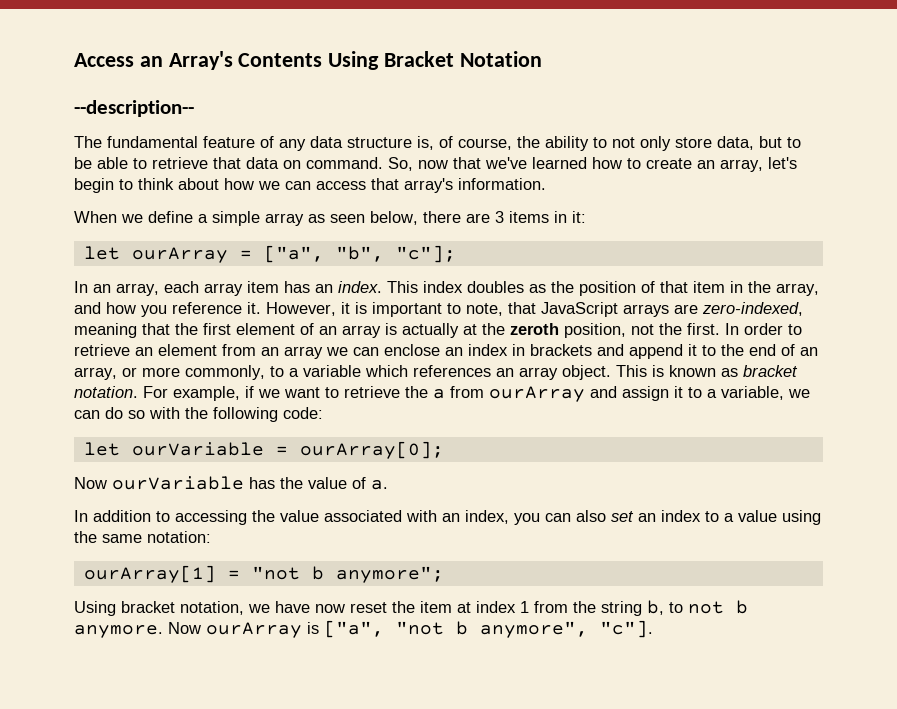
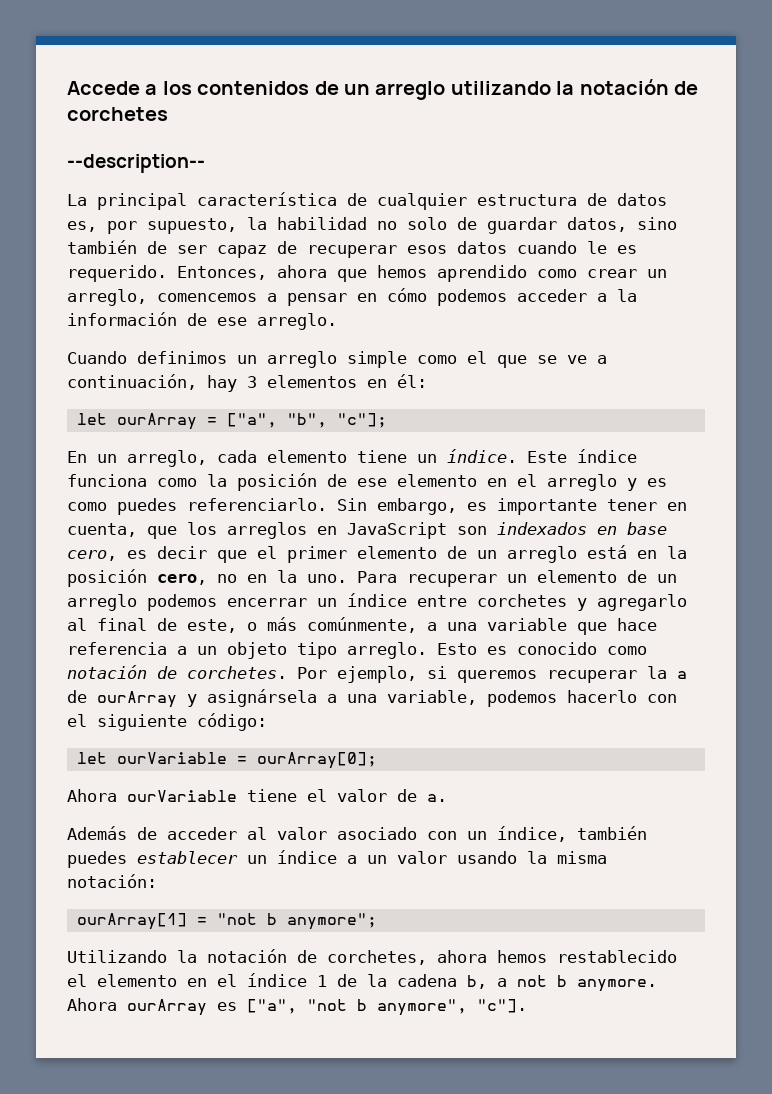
[74,51,542,70] [74,100,194,117] [74,136,801,151] [74,157,797,172] [74,178,546,193] [74,211,586,226] Access an Array's Contents Using Bracket Notation // --description-- // The fundamental feature of any data structure is, of course, the ability to not only store data, but to be able to retrieve that data on command. So, now that we've learned how to create an array, let's begin to think about how we can access that array's information. // When we define a simple array as seen below, there are 3 items in it: -> [67,79,698,100] [67,107,168,121] [67,154,205,173] [67,192,667,210] [67,217,677,234] [67,240,637,258] [67,265,667,282] [67,288,637,306] [67,312,337,330] [67,351,607,368] [67,374,427,392] Accede a los contenidos de un arreglo utilizando la notación de corchetes // --description-- // La principal característica de cualquier estructura de datos es, por supuesto, la habilidad no solo de guardar datos, sino también de ser capaz de recuperar esos datos cuando le es requerido. Entonces, ahora que hemos aprendido como crear un arreglo, comencemos a pensar en cómo podemos acceder a la información de ese arreglo. // Cuando definimos un arreglo simple como el que se ve a continuación, hay 3 elementos en él:
[74,281,819,296] [74,302,803,317] [74,323,802,338] [74,344,818,359] [74,365,798,380] [74,386,810,402] [74,407,323,422] [83,441,444,459] [74,476,388,490] [74,510,821,525] [74,531,211,543] In an array, each array item has an index. This index doubles as the position of that item in the array, and how you reference it. However, it is important to note, that JavaScript arrays are zero-indexed, meaning that the first element of an array is actually at the zeroth position, not the first. In order to retrieve an element from an array we can enclose an index in brackets and append it to the end of an array, or more commonly, to a variable which references an array object. This is known as bracket notation. For example, if we want to retrieve the a from ourArray and assign it to a variable, we can do so with the following code: // let ourVariable = ourArray[0]; // Now ourVariable has the value of a. // In addition to accessing the value associated with an index, you can also set an index to a value using the same notation: -> [67,449,637,467] [67,473,667,491] [67,498,687,515] [67,522,667,539] [67,545,687,563] [67,569,677,587] [67,593,687,611] [67,617,657,635] [67,642,647,659] [67,665,687,683] [67,689,677,708] [67,713,267,731] [76,752,377,769] [67,789,447,802] [67,826,647,842] [67,850,607,868] [67,874,157,888] En un arreglo, cada elemento tiene un índice. Este índice funciona como la posición de ese elemento en el arreglo y es como puedes referenciarlo. Sin embargo, es importante tener en cuenta, que los arreglos en JavaScript son indexados en base cero, es decir que el primer elemento de un arreglo está en la posición cero, no en la uno. Para recuperar un elemento de un arreglo podemos encerrar un índice entre corchetes y agregarlo al final de este, o más comúnmente, a una variable que hace referencia a un objeto tipo arreglo. Esto es conocido como notación de corchetes. Por ejemplo, si queremos recuperar la a de ourArray y asignársela a una variable, podemos hacerlo con el siguiente código: // let ourVariable = ourArray[0]; // Ahora ourVariable tiene el valor de a. // Además de acceder al valor asociado con un índice, también puedes establecer un índice a un valor usando la misma notación:
[74,600,748,616] [74,622,319,638] Using bracket notation, we have now reset the item at index 1 from the string b, to not b anymore. Now ourArray is -> [67,949,677,965] [67,973,657,992] [67,998,237,1016] Utilizando la notación de corchetes, ahora hemos restablecido el elemento en el índice 1 de la cadena b, a not b anymore. Ahora ourArray es

